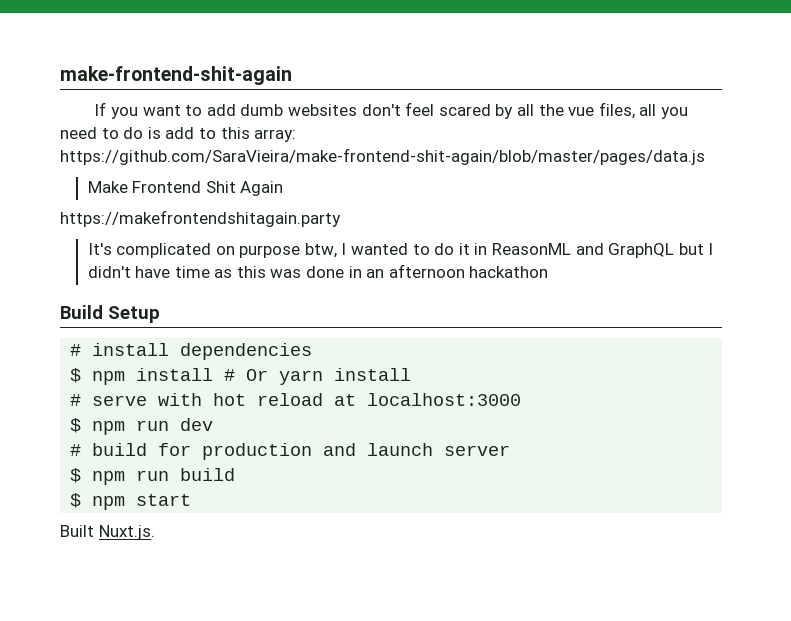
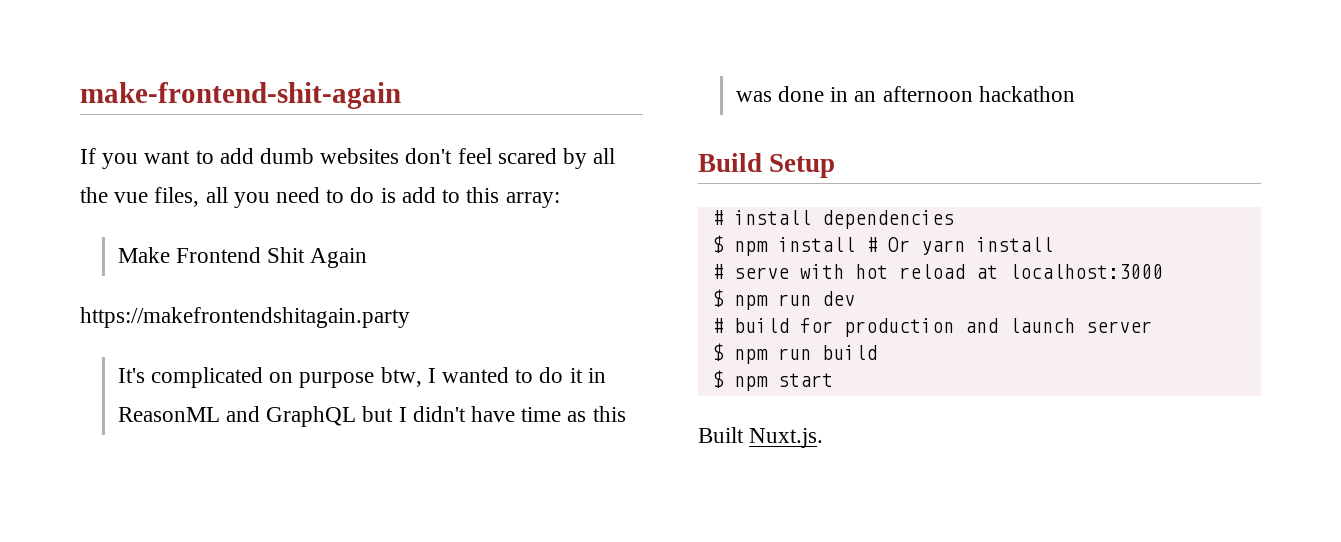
[60,148,705,165] https://github.com/SaraVieira/make-frontend-shit-again/blob/master/pages/data.js -> (560, 200) none

